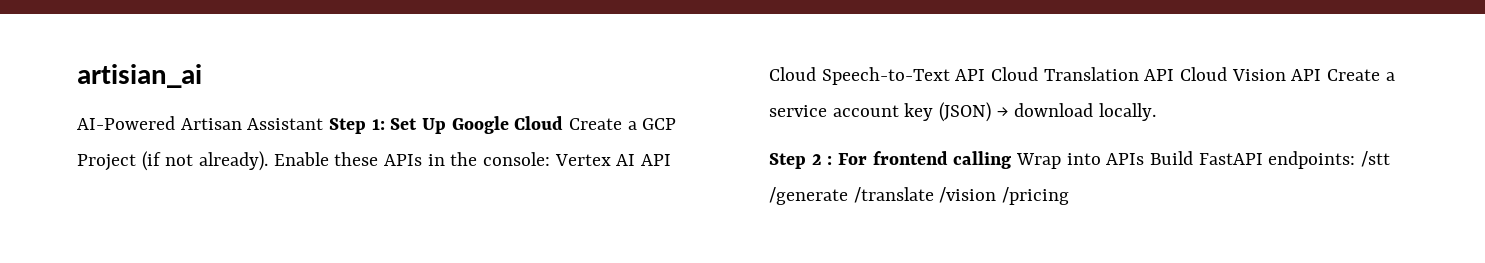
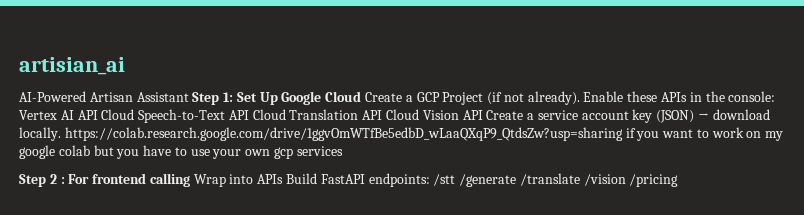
(1157, 112) none -> [64,127,784,141] [19,145,343,159] https://colab.research.google.com/drive/1ggvOmWTfBe5edbD_wLaaQXqP9_QtdsZw?usp=sharing if you want to work on my google colab but you have to use your own gcp services

